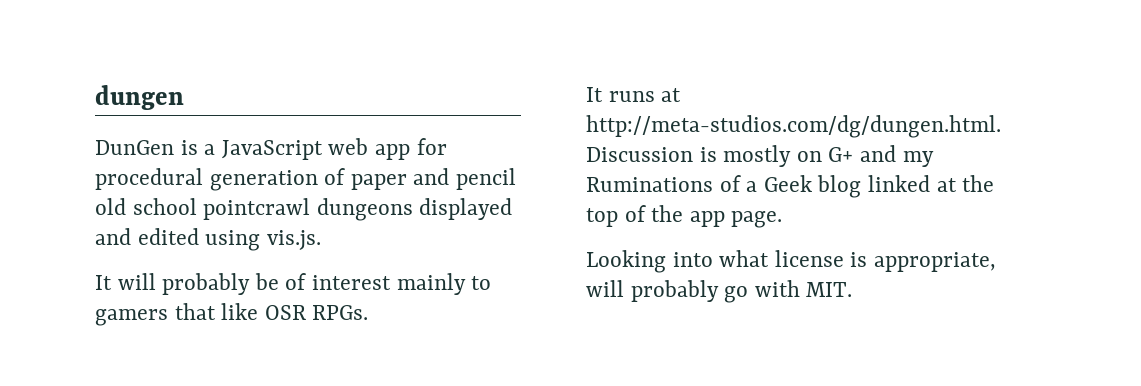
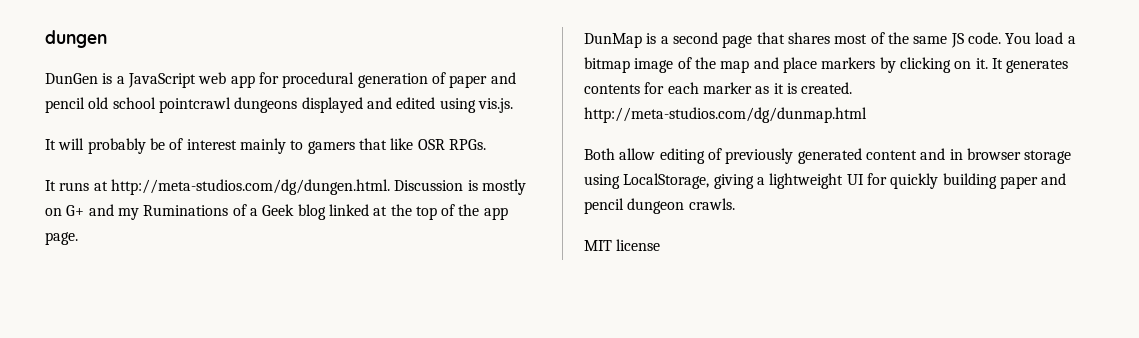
[586,250,997,273] [586,280,853,303] Looking into what license is appropriate, will probably go with MIT. -> [584,32,1076,48] [584,57,1069,73] [584,82,853,94] [584,107,867,123] [584,148,1072,164] [584,173,1067,189] [584,198,735,214] [584,239,661,251] DunMap is a second page that shares most of the same JS code. You load a bitmap image of the map and place markers by clicking on it. It generates contents for each marker as it is created. http://meta-studios.com/dg/dunmap.html // Both allow editing of previously generated content and in browser storage using LocalStorage, giving a lightweight UI for quickly building paper and pencil dungeon crawls. // MIT license

